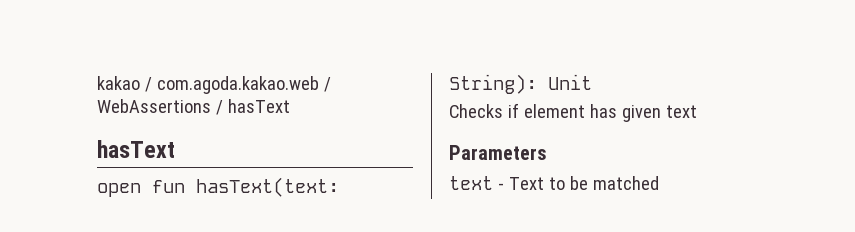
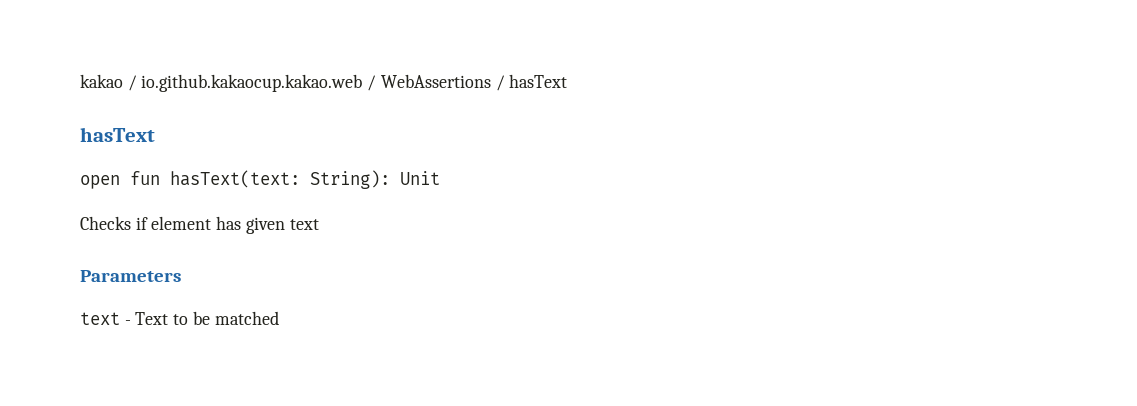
[156,76,319,94] com.agoda.kakao.web -> [141,74,363,92] io.github.kakaocup.kakao.web

